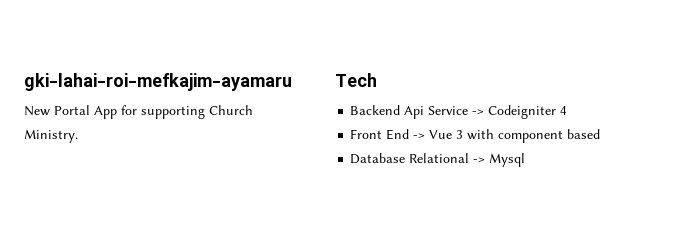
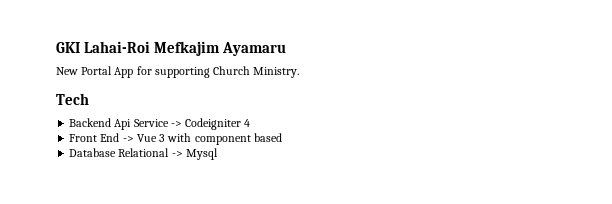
[24,73,292,91] gki-lahai-roi-mefkajim-ayamaru -> [56,41,287,56] GKI Lahai-Roi Mefkajim Ayamaru

